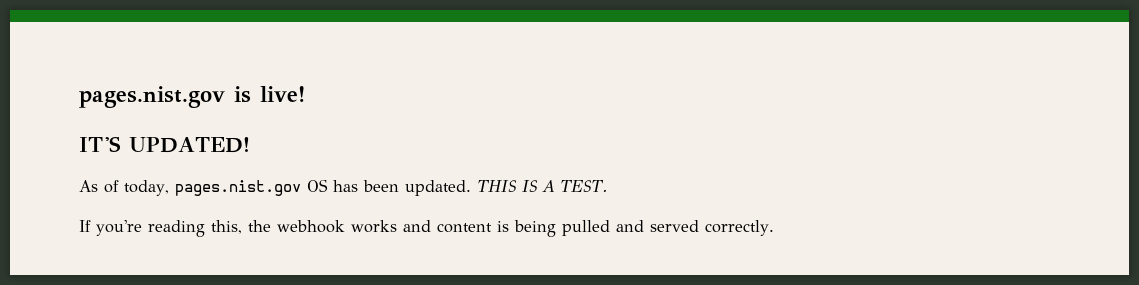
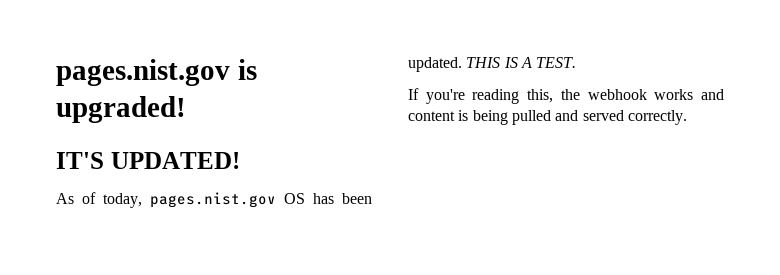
[260,86,305,102] live! -> [56,96,186,123] upgraded!

